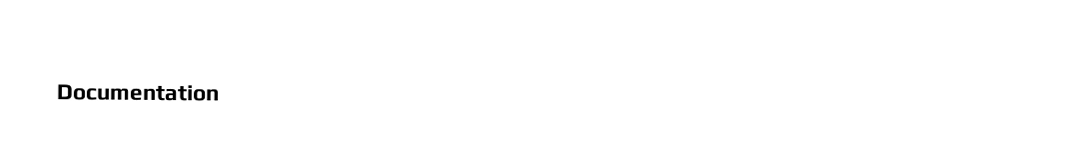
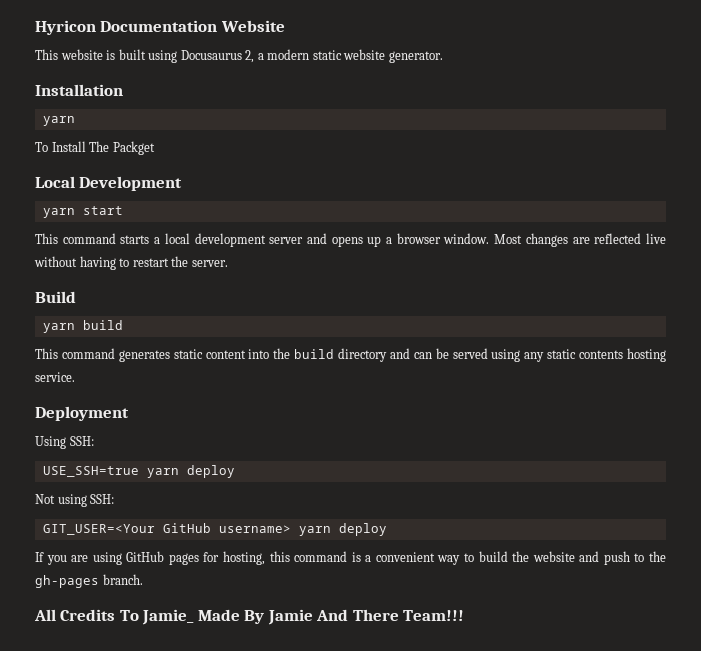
[56,84,219,102] Documentation -> [35,20,285,35] [35,49,443,63] [35,84,123,96] [42,116,75,126] [35,141,155,155] [35,176,183,191] [42,206,123,218] [35,233,666,247] [34,256,228,270] [35,291,76,303] [42,320,123,333] [35,348,666,362] [35,372,75,382] [35,406,129,421] [35,436,94,449] [42,465,235,478] [35,494,115,507] [42,523,387,536] [35,551,666,565] [35,574,143,588] [34,609,465,625] Hyricon Documentation Website // This website is built using Docusaurus 2, a modern static website generator. // Installation // yarn // To Install The Packget // Local Development // yarn start // This command starts a local development server and opens up a browser window. Most changes are reflected live without having to restart the server. // Build // yarn build // This command generates static content into the build directory and can be served using any static contents hosting service. // Deployment // Using SSH: // USE_SSH=true yarn deploy // Not using SSH: // GIT_USER=<Your GitHub username> yarn deploy // If you are using GitHub pages for hosting, this command is a convenient way to build the website and push to the gh-pages branch. // All Credits To Jamie_ Made By Jamie And There Team!!!

